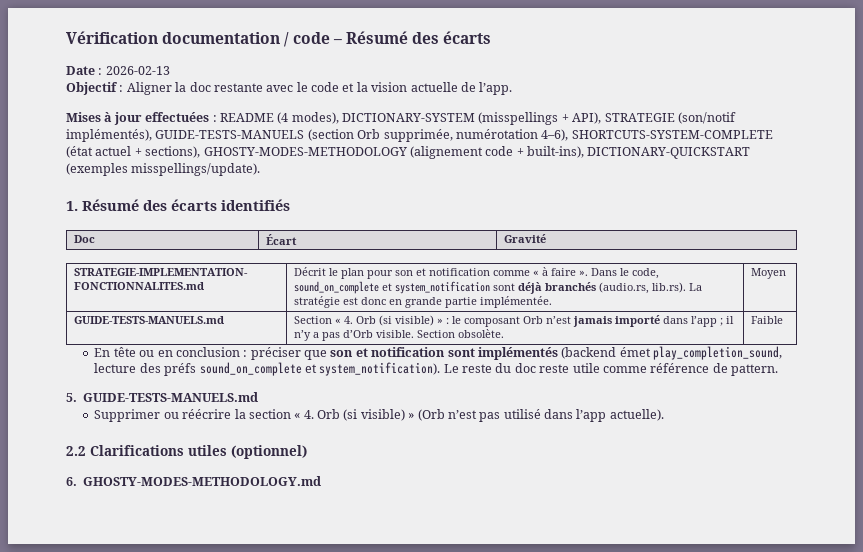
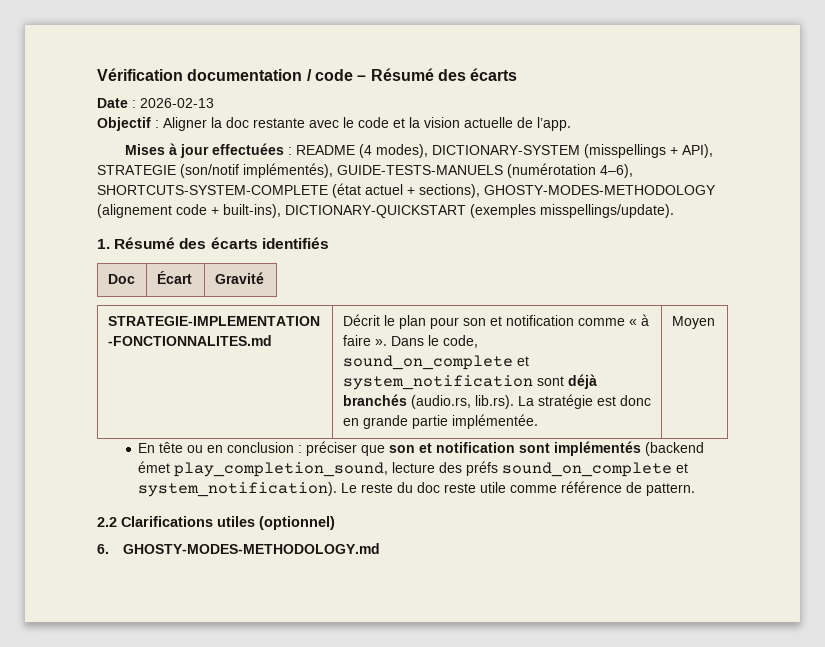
[307,129,538,142] (section Orb supprimée, numérotation -> [507,163,596,178] (numérotation
[74,316,225,324] [294,315,735,327] [294,329,505,341] [751,316,784,324] // GUIDE-TESTS-MANUELS.md | Section « 4. Orb (si visible) » : le composant Orb n’est jamais importé dans l’app ; il n’y a pas d’Orb visible. Section obsolète. | Faible -> (715, 322) none
[66,392,259,402] [94,409,664,422] // 5. GUIDE-TESTS-MANUELS.md // Supprimer ou réécrire la section « 4. Orb (si visible) » (Orb n’est pas utilisé dans l’app actuelle). -> (696, 489) none

